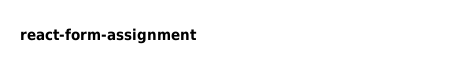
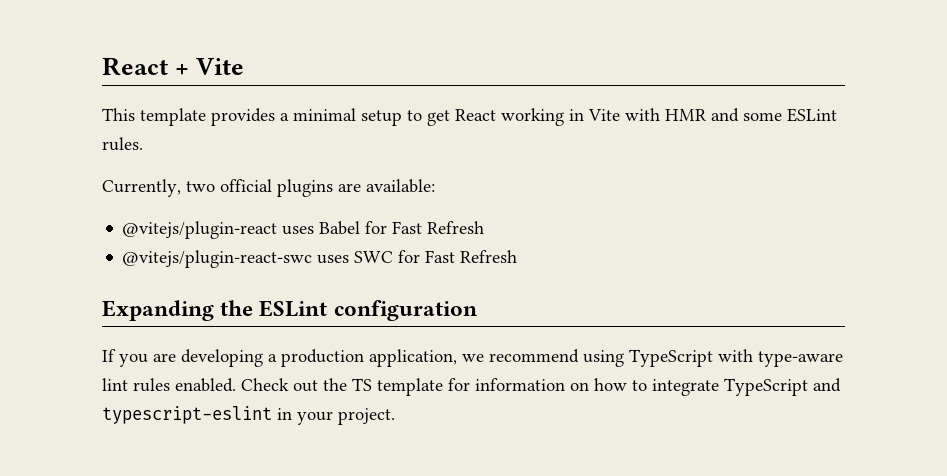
[20,28,197,44] react-form-assignment -> [102,57,245,76] [102,108,837,126] [102,137,143,151] [102,179,435,197] [122,221,485,239] [122,250,518,268] [102,300,477,321] [102,349,843,367] [102,378,841,396] [102,406,395,425] React + Vite // This template provides a minimal setup to get React working in Vite with HMR and some ESLint rules. // Currently, two official plugins are available: // @vitejs/plugin-react uses Babel for Fast Refresh // @vitejs/plugin-react-swc uses SWC for Fast Refresh // Expanding the ESLint configuration // If you are developing a production application, we recommend using TypeScript with type-aware lint rules enabled. Check out the TS template for information on how to integrate TypeScript and typescript-eslint in your project.

